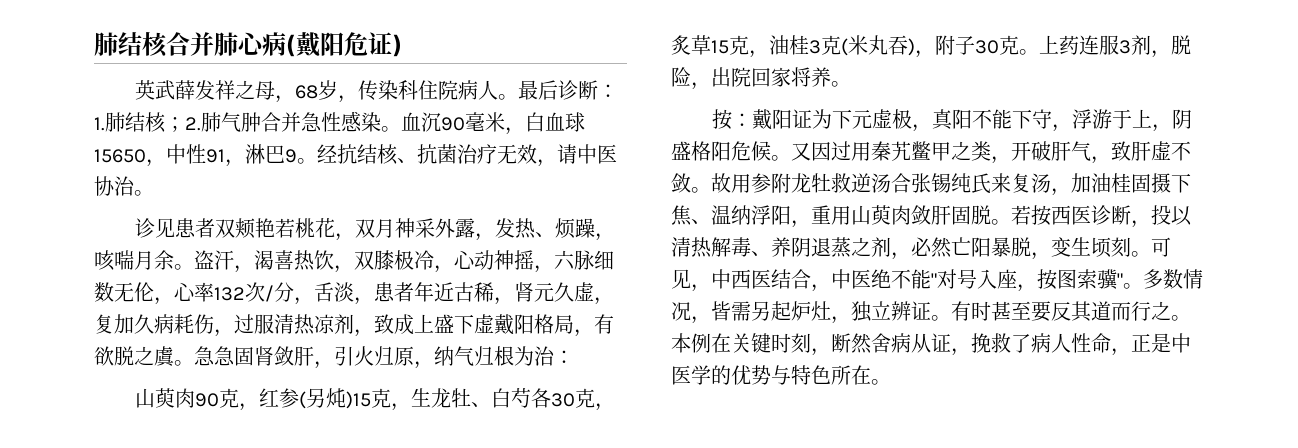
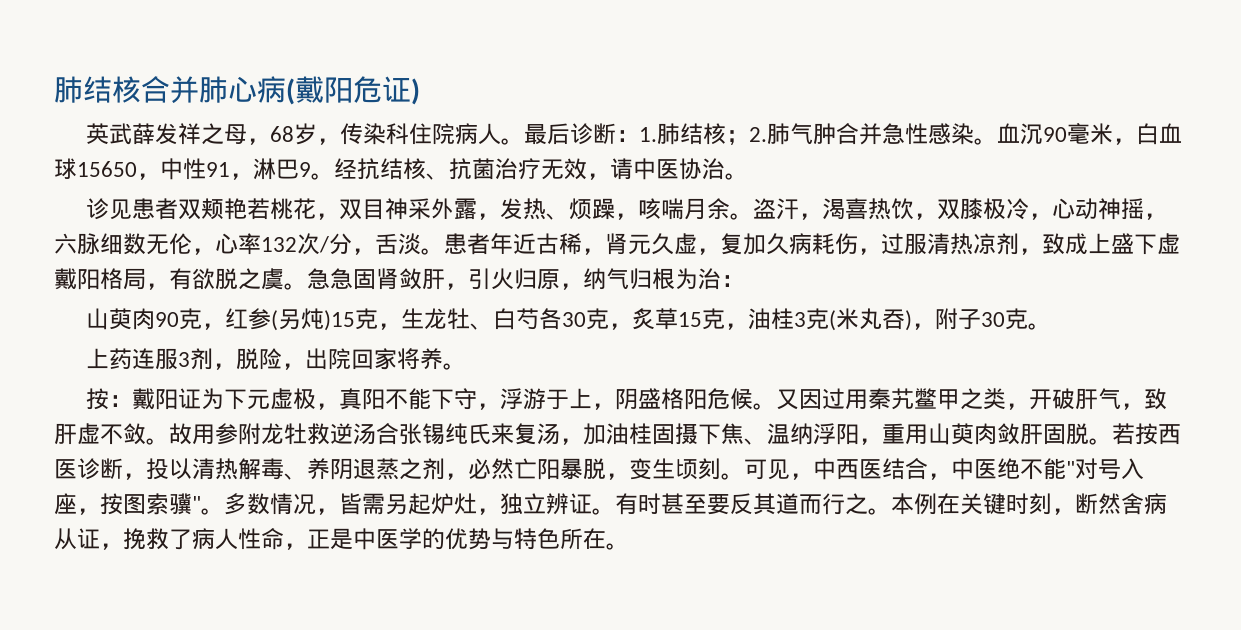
[375,219,396,238] 月 -> [361,199,385,220] 目
[354,297,374,305] ， -> [421,248,444,255] 。
(1039, 52) none -> (1051, 326) //

